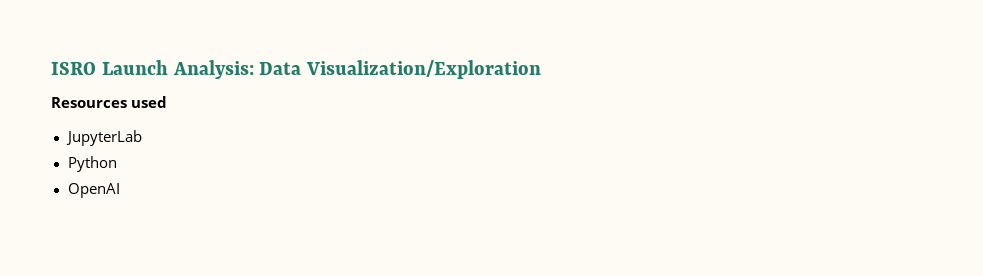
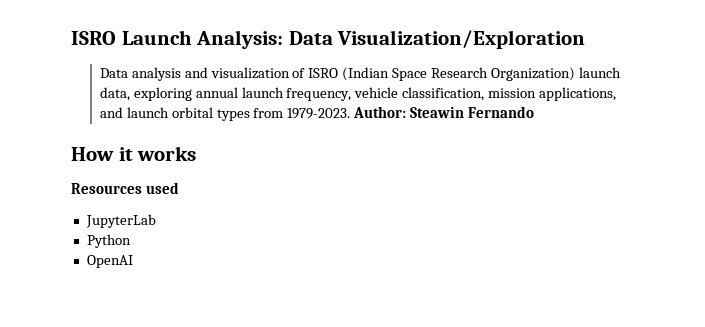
(542, 69) none -> [99,67,621,81] [99,87,617,101] [99,106,535,121] [71,146,197,161] // Data analysis and visualization of ISRO (Indian Space Research Organization) launch data, exploring annual launch frequency, vehicle classification, mission applications, and launch orbital types from 1979-2023. Author: Steawin Fernando // How it works

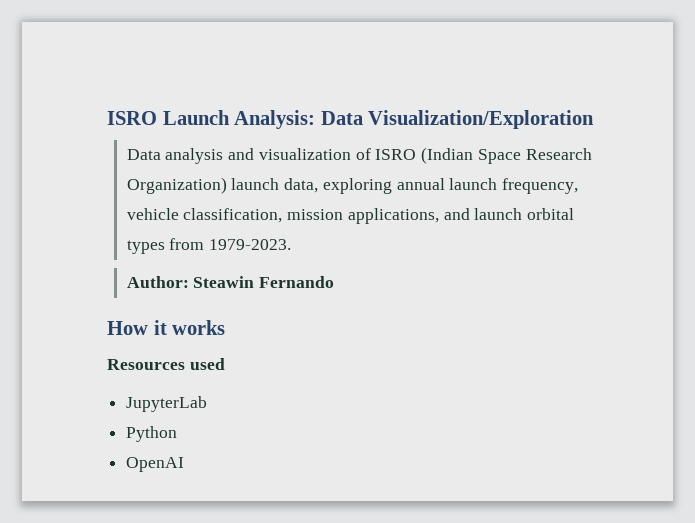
(351, 113) none -> (292, 244) //

